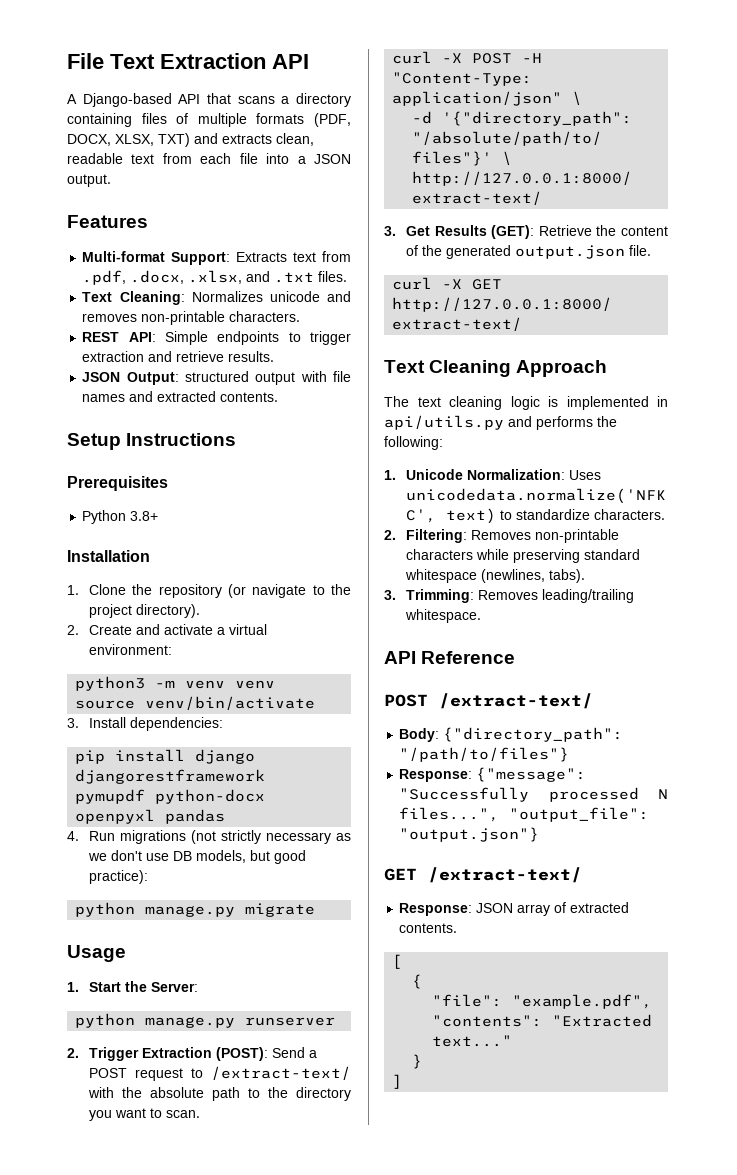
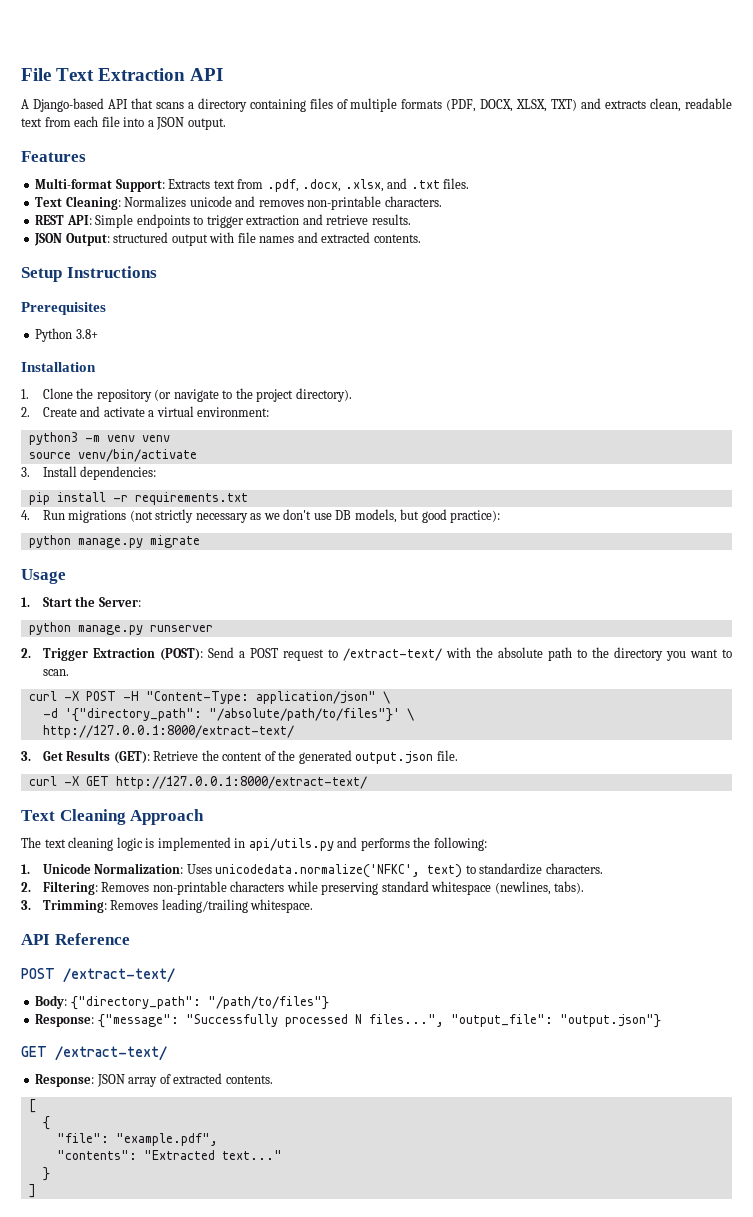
[195,749,256,764] [75,769,266,784] [75,789,266,804] [75,809,226,824] django djangorestframework pymupdf python-docx openpyxl pandas -> [112,492,248,505] -r requirements.txt

